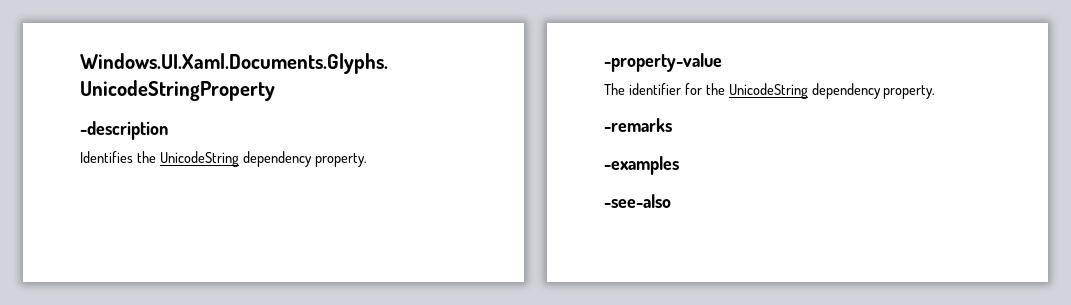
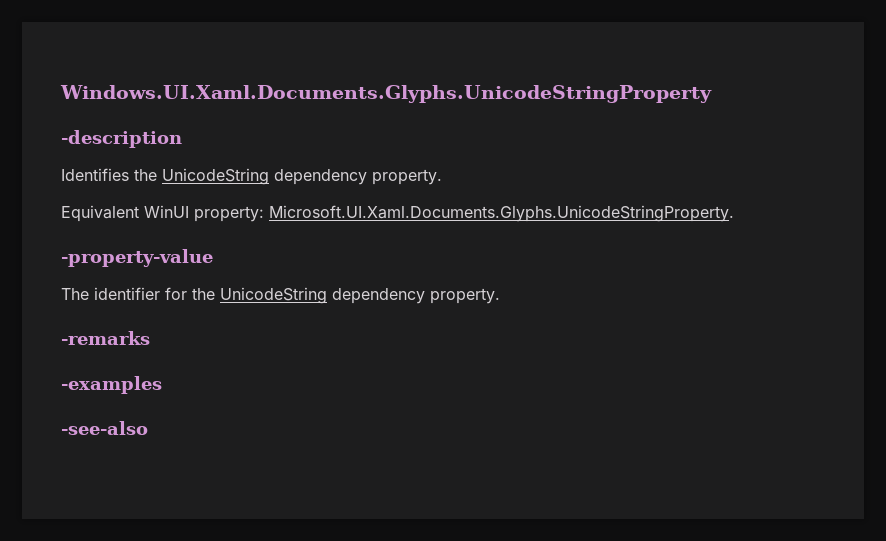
(367, 160) none -> [61,205,734,222] // Equivalent WinUI property: Microsoft.UI.Xaml.Documents.Glyphs.UnicodeStringProperty.

